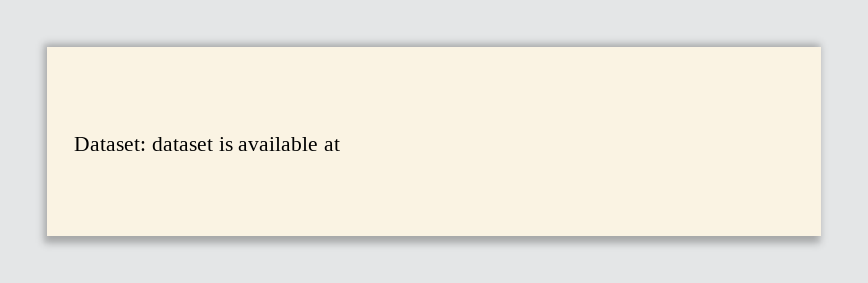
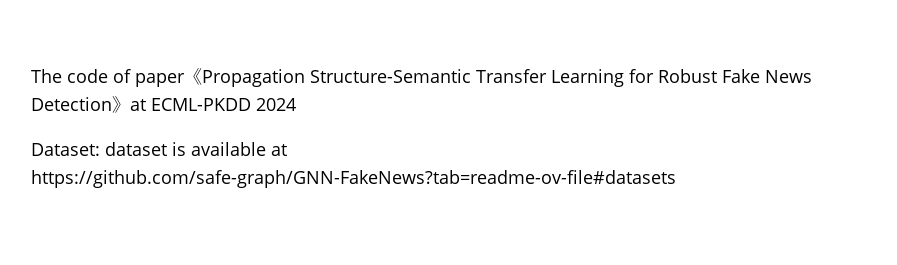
(74, 144) none -> [31,68,812,87] [31,96,296,113] The code of paper《Propagation Structure-Semantic Transfer Learning for Robust Fake News Detection》at ECML-PKDD 2024 //
(341, 145) none -> [31,170,676,188] https://github.com/safe-graph/GNN-FakeNews?tab=readme-ov-file#datasets

